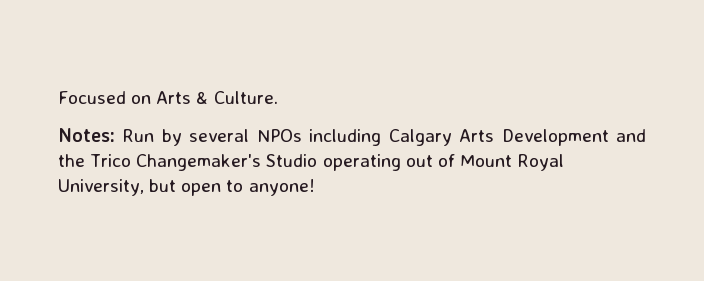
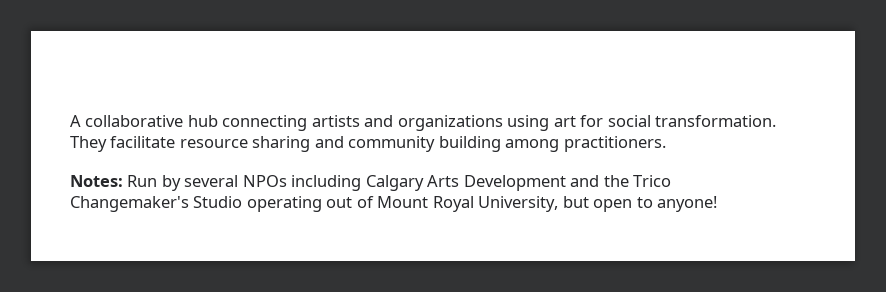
[58,91,278,104] Focused on Arts & Culture. -> [70,115,777,131] [70,136,666,152] A collaborative hub connecting artists and organizations using art for social transformation. They facilitate resource sharing and community building among practitioners.

